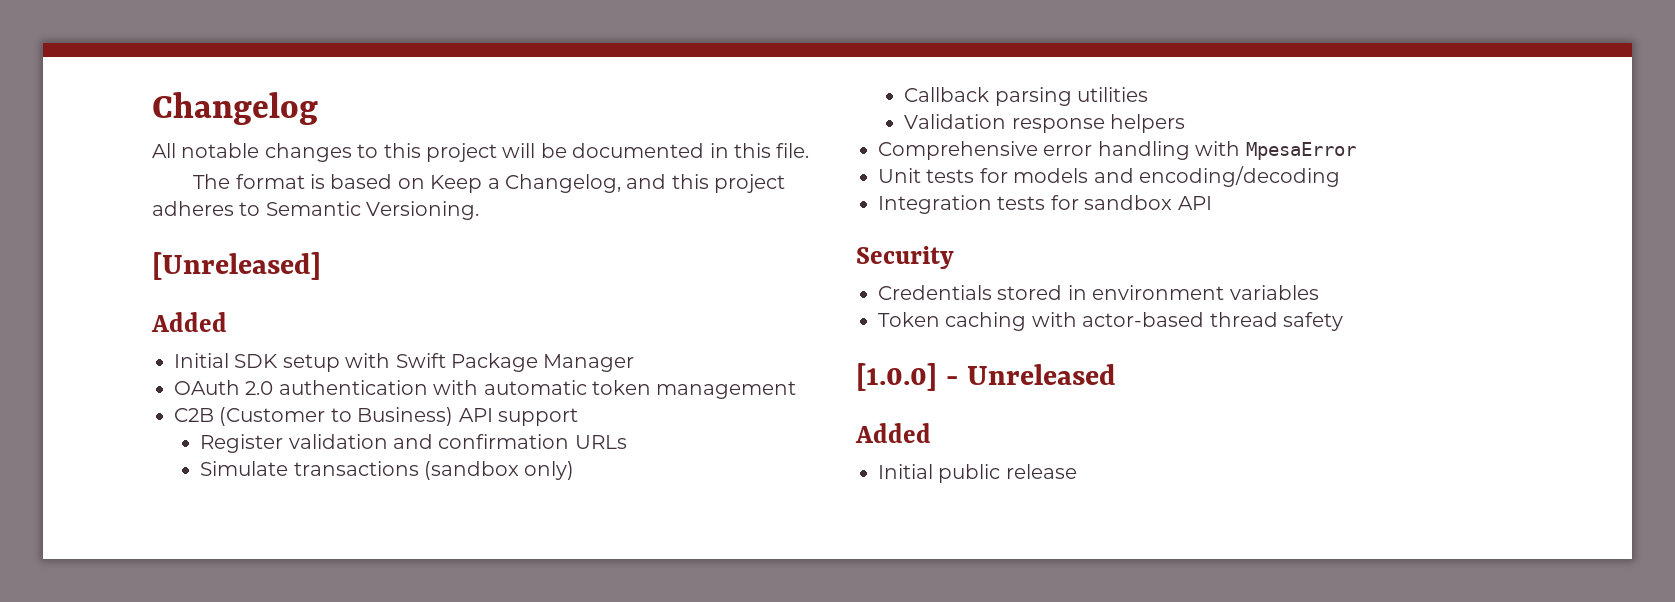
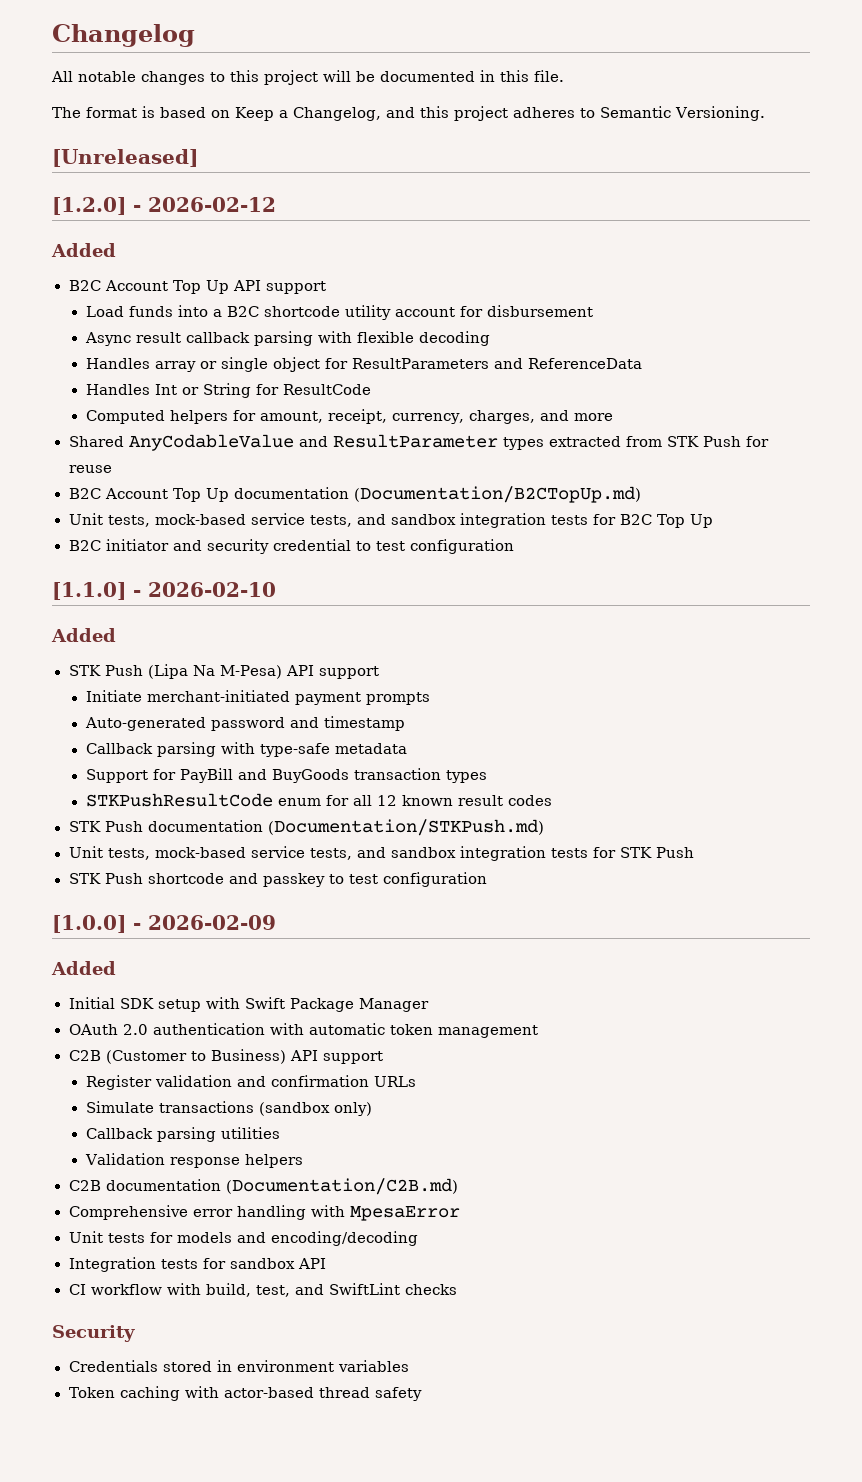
(321, 266) none -> [52,197,276,215] [51,243,116,257] [68,280,327,294] [85,305,593,320] [84,331,490,346] [85,357,642,372] [85,383,371,398] [85,409,613,424] [68,434,769,451] [68,465,112,473] [68,486,642,503] [68,513,714,528] [68,539,514,554] [52,582,276,600] [51,628,116,642] [68,664,379,679] [85,690,430,705] [84,716,405,731] [85,742,407,757] [85,768,487,783] [85,793,552,807] [68,819,544,836] [68,846,694,861] [68,872,487,887] [52,915,276,933] // [1.2.0] - 2026-02-12 // Added // B2C Account Top Up API support // Load funds into a B2C shortcode utility account for disbursement // Async result callback parsing with flexible decoding // Handles array or single object for ResultParameters and ReferenceData // Handles Int or String for ResultCode // Computed helpers for amount, receipt, currency, charges, and more // Shared AnyCodableValue and ResultParameter types extracted from STK Push for reuse // B2C Account Top Up documentation (Documentation/B2CTopUp.md) // Unit tests, mock-based service tests, and sandbox integration tests for B2C Top Up // B2C initiator and security credential to test configuration // [1.1.0] - 2026-02-10 // Added // STK Push (Lipa Na M-Pesa) API support // Initiate merchant-initiated payment prompts // Auto-generated password and timestamp // Callback parsing with type-safe metadata // Support for PayBill and BuyGoods transaction types // STKPushResultCode enum for all 12 known result codes // STK Push documentation (Documentation/STKPush.md) // Unit tests, mock-based service tests, and sandbox integration tests for STK Push // STK Push shortcode and passkey to test configuration // [1.0.0] - 2026-02-09
(1185, 123) none -> [68,1178,458,1195] // C2B documentation (Documentation/C2B.md)
(1212, 203) none -> [68,1283,457,1297] // CI workflow with build, test, and SwiftLint checks
[856,363,1116,391] [855,423,931,443] [878,464,1077,483] // [1.0.0] - Unreleased // Added // Initial public release -> (423, 1394) none

